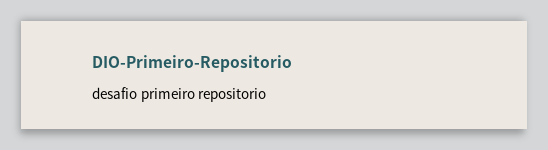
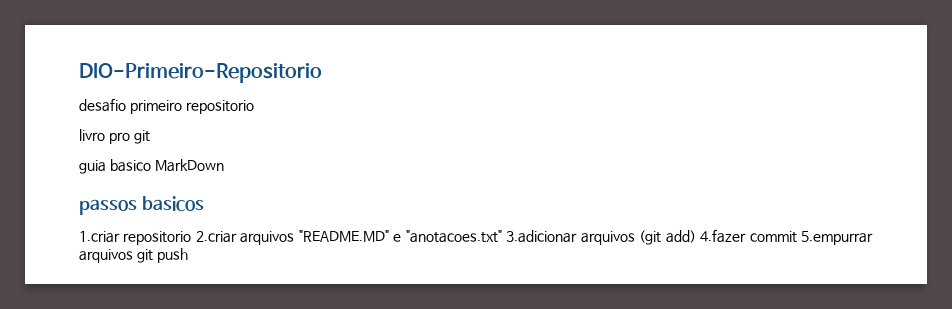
(267, 95) none -> [79,129,150,144] [79,159,224,174] [79,196,204,215] [79,229,873,245] [79,248,188,263] // livro pro git // guia basico MarkDown // passos basicos // 1.criar repositorio 2.criar arquivos "README.MD" e "anotacoes.txt" 3.adicionar arquivos (git add) 4.fazer commit 5.empurrar arquivos git push

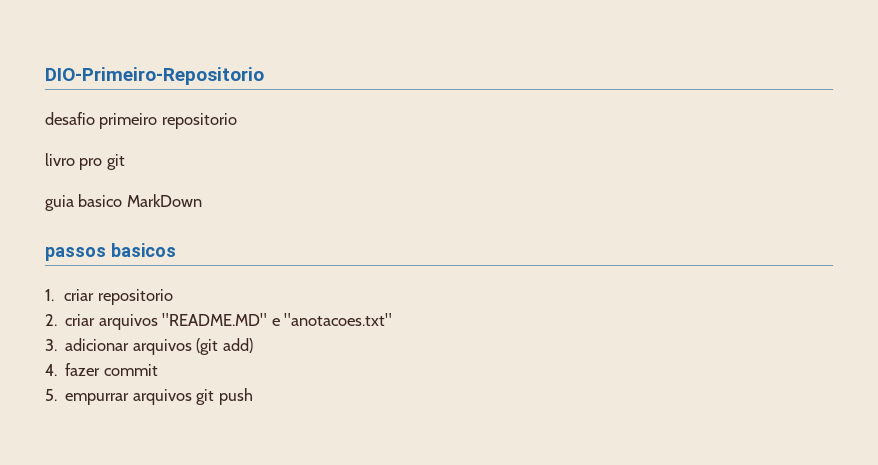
[79,231,237,245] 1.criar repositorio 2.criar -> [45,289,173,305] [45,314,96,326] 1. criar repositorio // 2. criar
[506,230,578,243] 3.adicionar -> [45,338,130,351] // 3. adicionar
[700,229,747,243] 4.fazer -> [45,363,101,376] // 4. fazer
[800,231,873,245] 5.empurrar -> [45,389,130,405] // 5. empurrar

